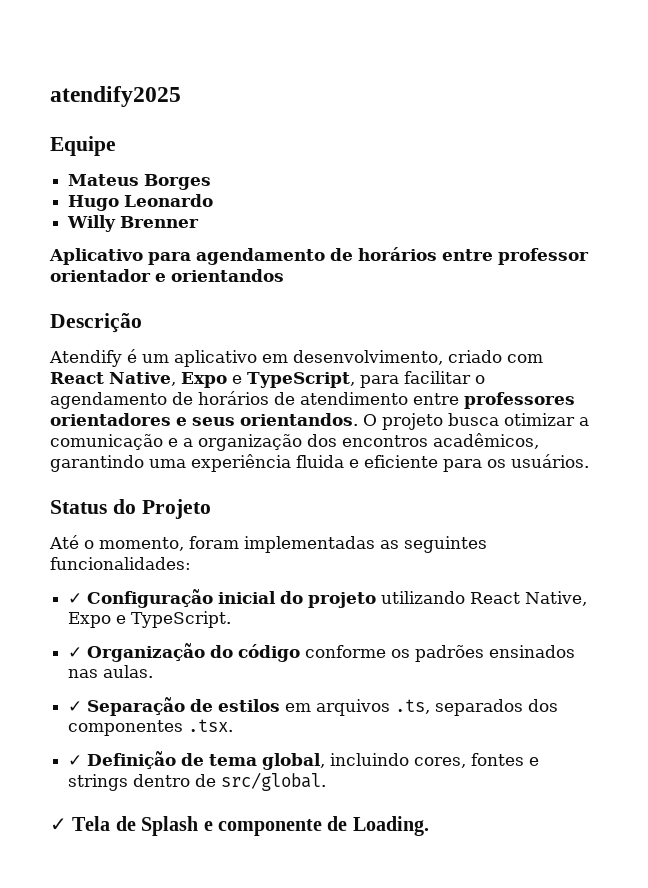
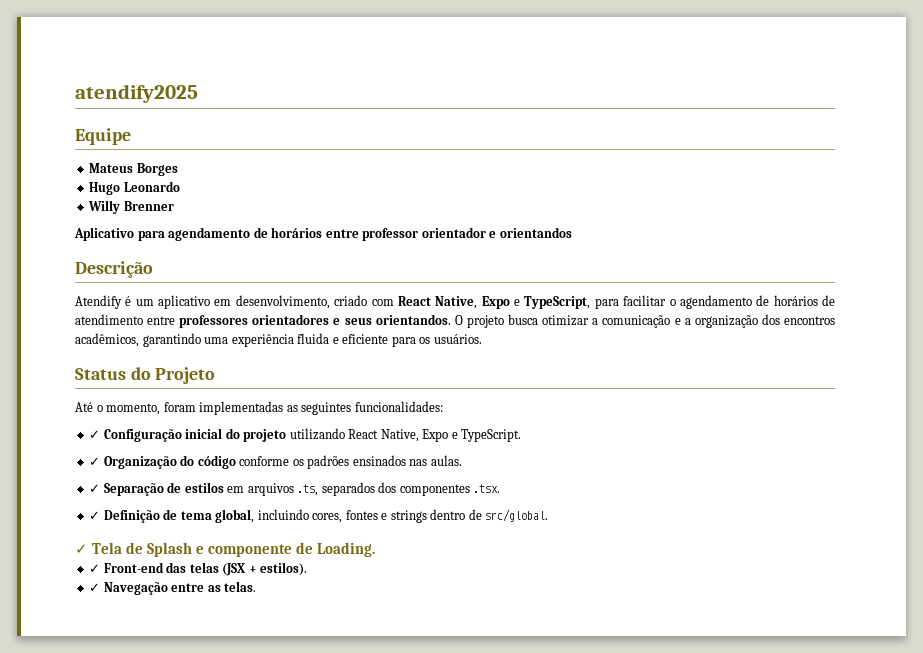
(429, 826) none -> [89,562,308,576] [89,581,257,595] // ✓ Front-end das telas (JSX + estilos). // ✓ Navegação entre as telas.

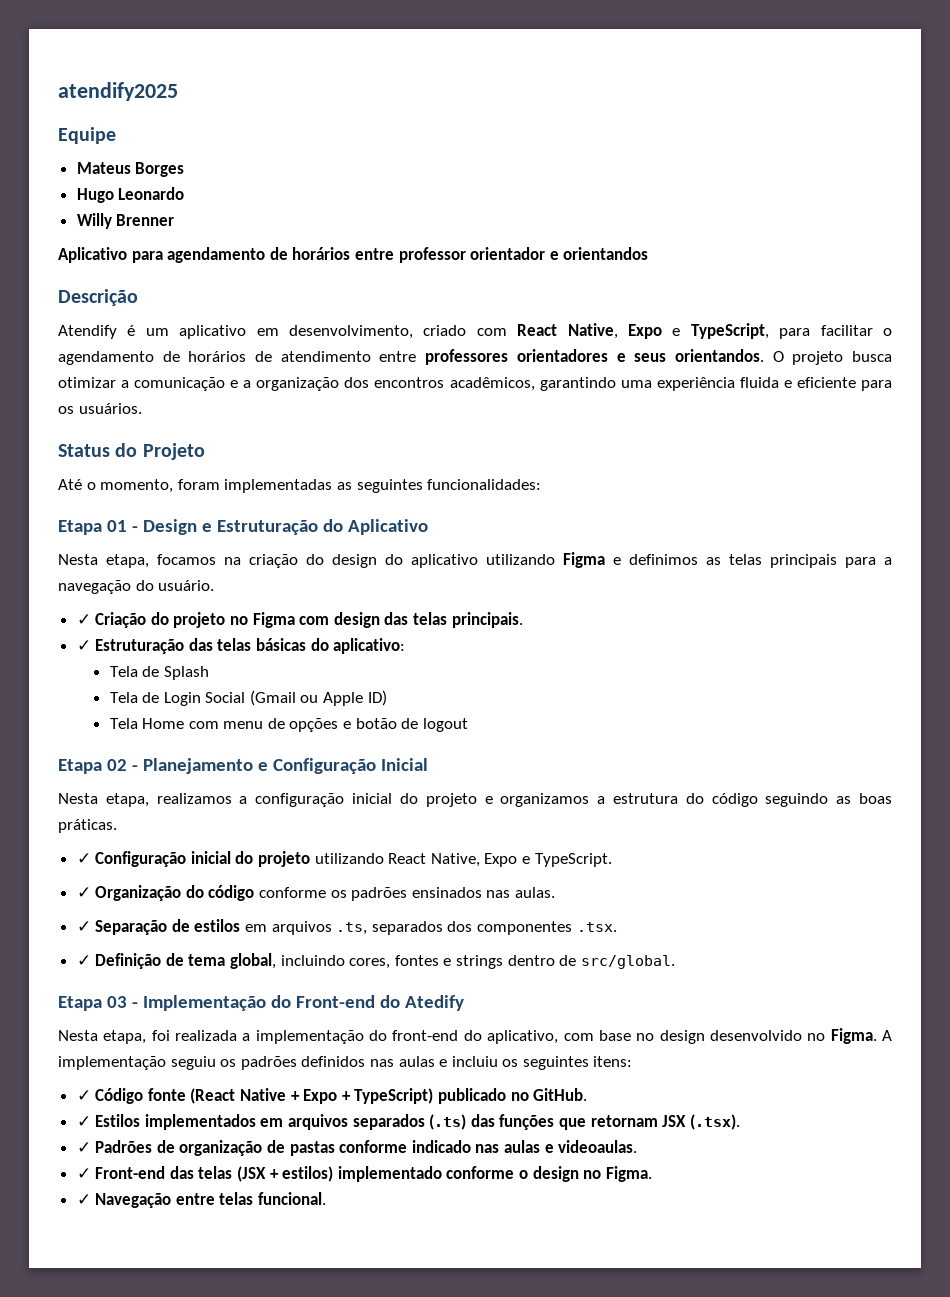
(443, 406) none -> [58,519,428,535] [58,552,892,568] [58,580,215,594] [76,612,523,628] [76,638,406,654] [109,666,209,680] [109,690,387,706] [109,718,468,732] [58,758,428,774] [58,793,892,807] [58,819,117,833] // Etapa 01 - Design e Estruturação do Aplicativo // Nesta etapa, focamos na criação do design do aplicativo utilizando Figma e definimos as telas principais para a navegação do usuário. // ✓ Criação do projeto no Figma com design das telas principais. // ✓ Estruturação das telas básicas do aplicativo: // Tela de Splash // Tela de Login Social (Gmail ou Apple ID) // Tela Home com menu de opções e botão de logout // Etapa 02 - Planejamento e Configuração Inicial // Nesta etapa, realizamos a configuração inicial do projeto e organizamos a estrutura do código seguindo as boas práticas.
[75,542,376,557] ✓ Tela de Splash e componente de Loading. -> [58,995,464,1011] [58,1028,893,1044] [58,1056,633,1070] [76,1088,588,1104] [76,1114,740,1130] [76,1140,638,1156] Etapa 03 - Implementação do Front-end do Atedify // Nesta etapa, foi realizada a implementação do front-end do aplicativo, com base no design desenvolvido no Figma. A implementação seguiu os padrões definidos nas aulas e incluiu os seguintes itens: // ✓ Código fonte (React Native + Expo + TypeScript) publicado no GitHub. // ✓ Estilos implementados em arquivos separados (.ts) das funções que retornam JSX (.tsx). // ✓ Padrões de organização de pastas conforme indicado nas aulas e videoaulas.
[260,562,308,576] estilos). -> [282,1166,652,1182] estilos) implementado conforme o design no Figma.
[207,581,257,592] as telas. -> [219,1192,327,1205] telas funcional.

